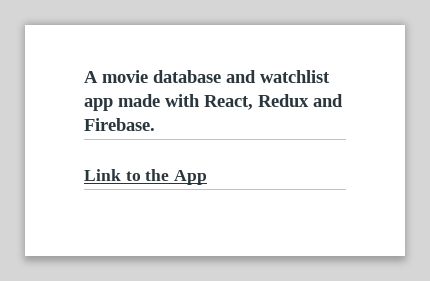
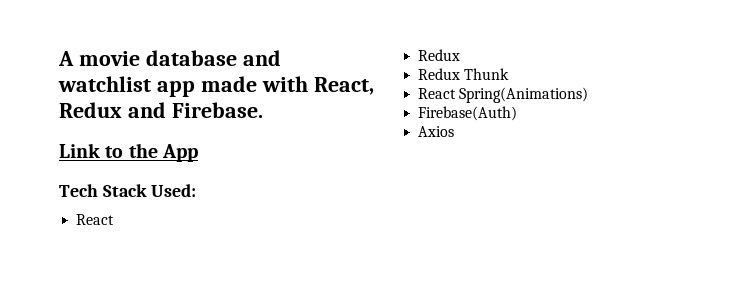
(208, 177) none -> [59,184,197,197] [76,214,115,225] [418,49,461,61] [418,68,510,80] [418,87,589,103] [418,106,518,121] [418,126,455,137] // Tech Stack Used: // React // Redux // Redux Thunk // React Spring(Animations) // Firebase(Auth) // Axios

